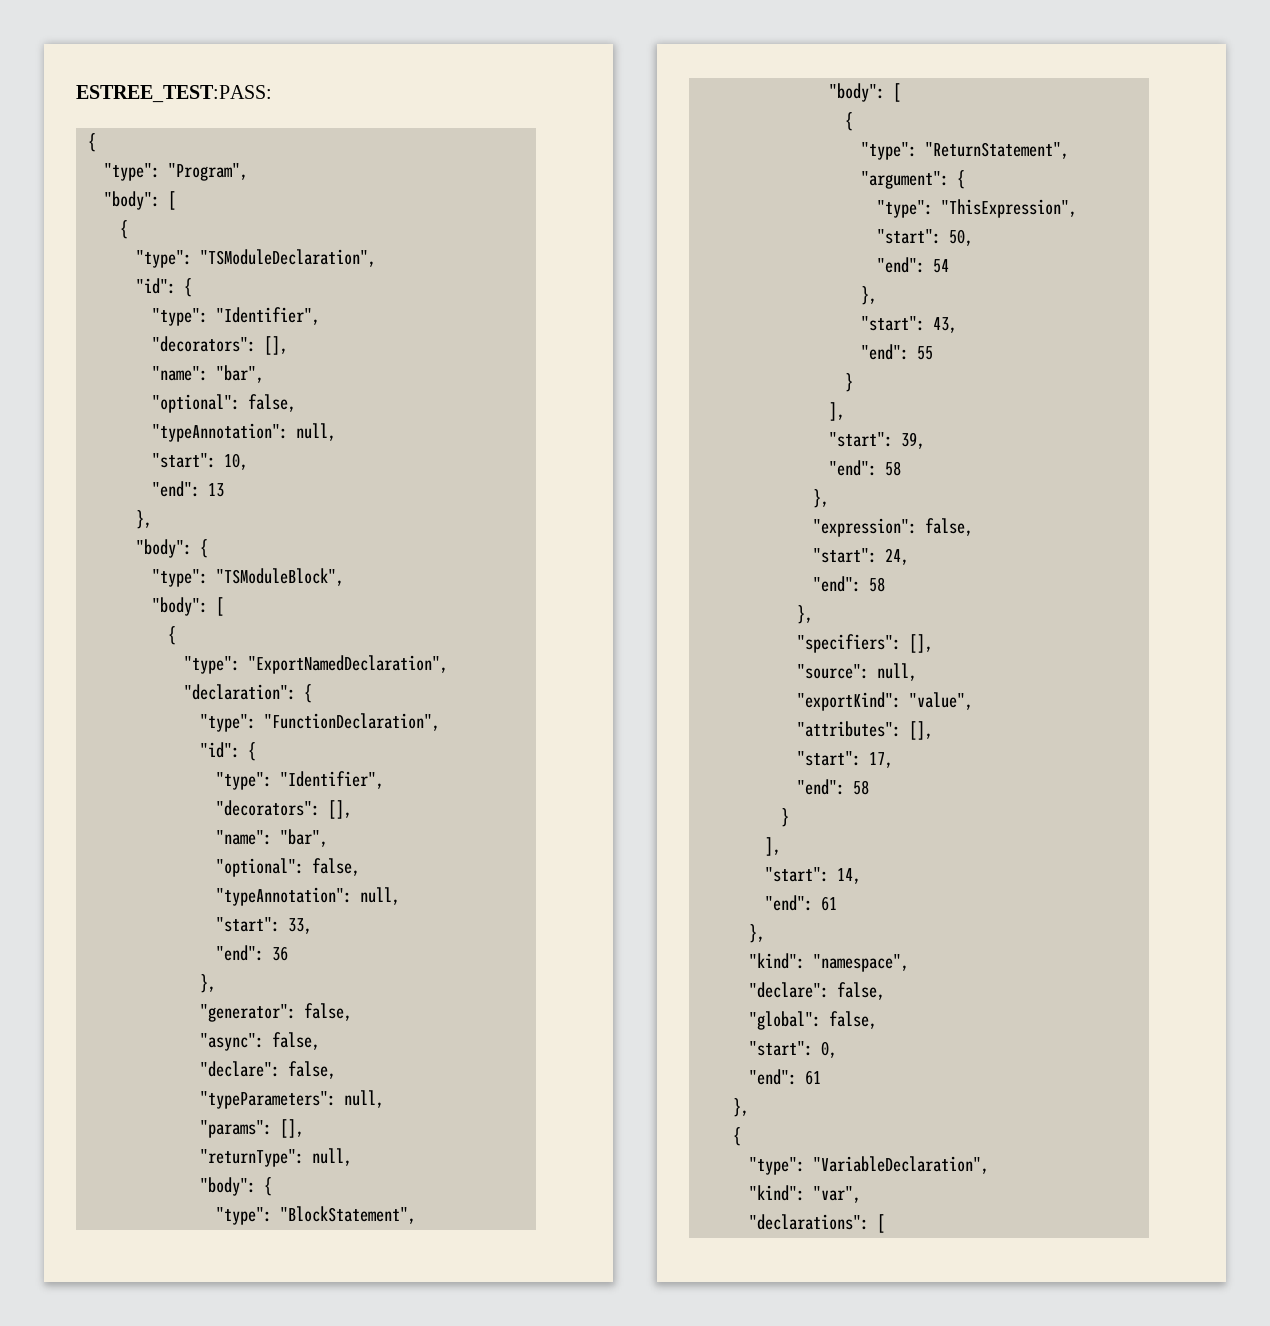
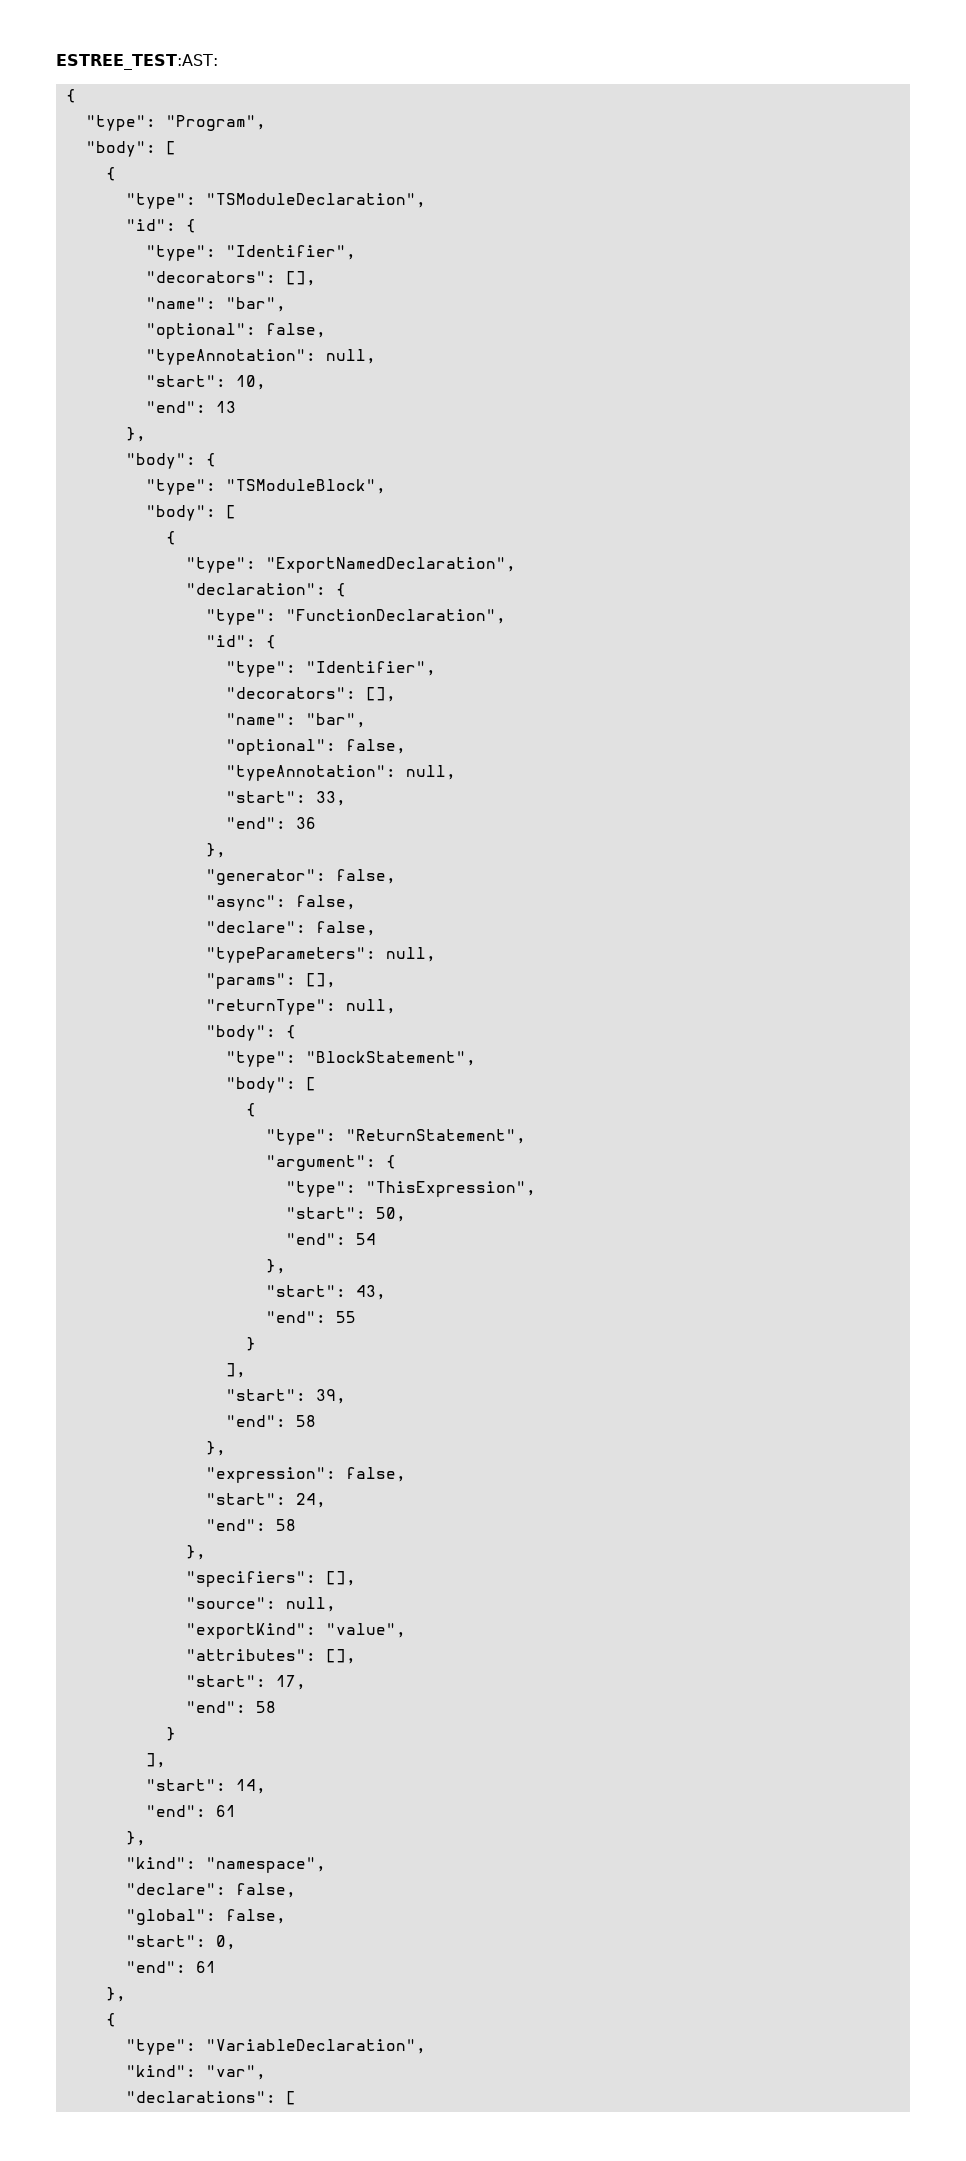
[76,85,272,103] ESTREE_TEST:PASS: -> [56,54,218,70] ESTREE_TEST:AST:

